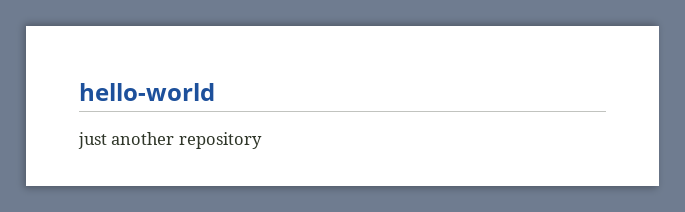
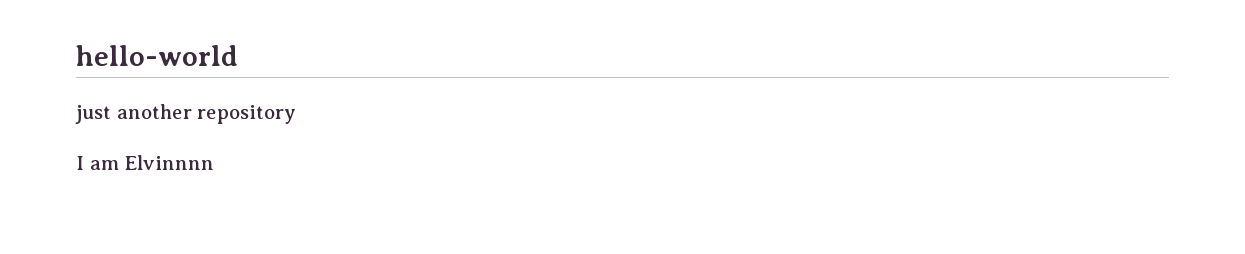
(262, 140) none -> [76,155,215,170] // I am Elvinnnn

